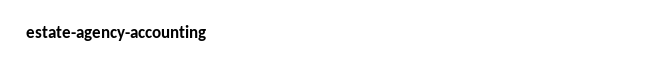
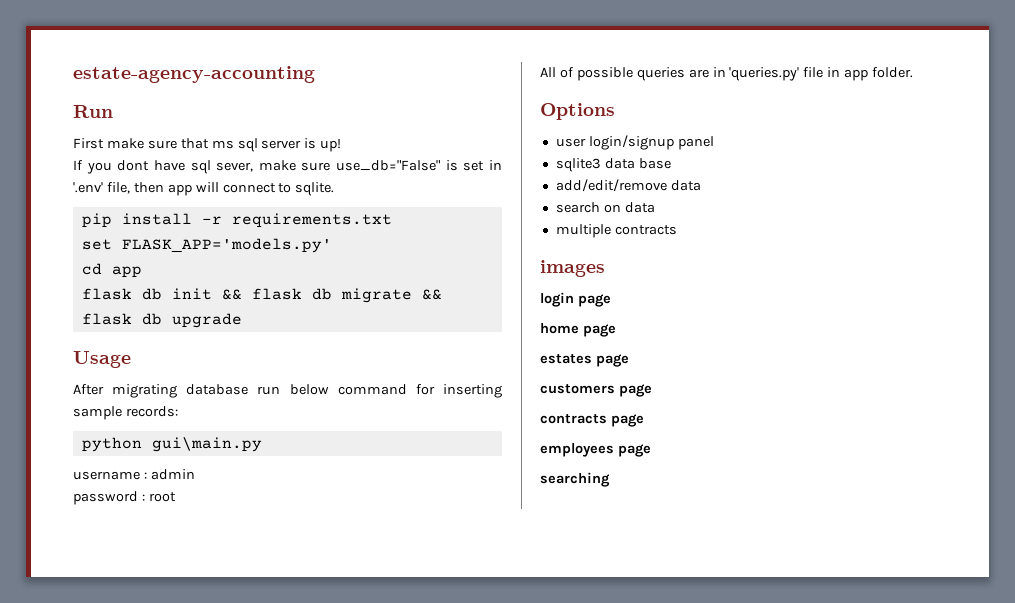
(206, 33) none -> [73,105,113,118] [73,138,342,152] [73,160,502,174] [73,182,335,196] [81,213,392,228] [81,238,332,253] [81,263,142,278] [81,288,442,303] [81,313,242,328] [73,351,131,368] [73,384,502,398] [73,406,178,420] [81,437,262,452] [73,469,195,480] [73,491,176,505] [540,67,914,81] [540,103,615,120] [555,135,714,150] [555,158,671,172] [555,179,701,192] [555,202,655,213] [555,224,677,238] [540,260,605,277] [540,292,611,307] [540,323,616,337] [540,354,629,367] [540,384,652,397] [540,414,644,427] [540,443,651,457] [540,472,610,487] // Run // First make sure that ms sql server is up! // If you dont have sql sever, make sure use_db="False" is set in '.env' file, then app will connect to sqlite. // pip install -r requirements.txt // set FLASK_APP='models.py' // cd app // flask db init && flask db migrate && flask db upgrade // Usage // After migrating database run below command for inserting sample records: // python gui\main.py // username : admin // password : root // All of possible queries are in 'queries.py' file in app folder. // Options // user login/signup panel // sqlite3 data base // add/edit/remove data // search on data // multiple contracts // images // login page // home page // estates page // customers page // contracts page // employees page // searching

